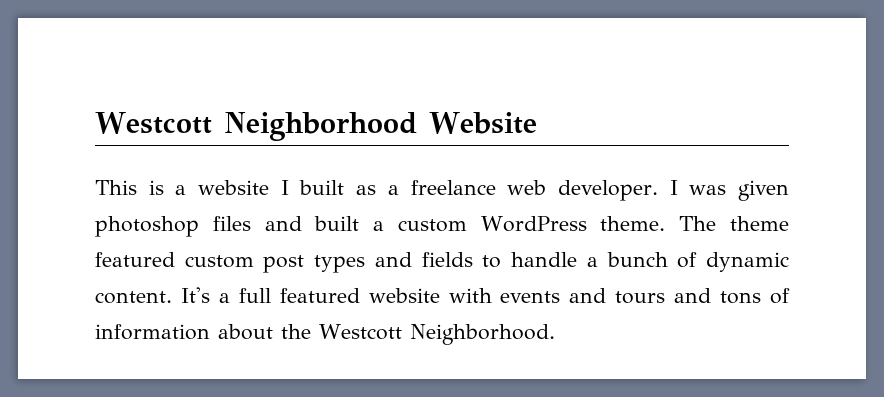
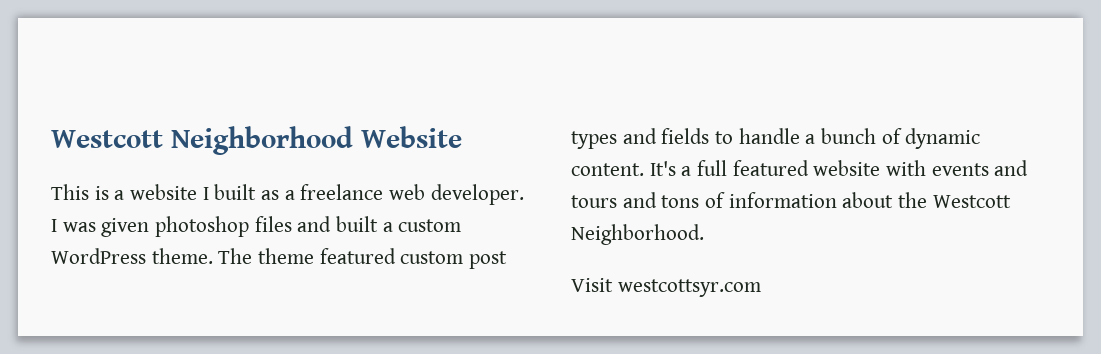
(555, 334) none -> [571,278,761,297] // Visit westcottsyr.com

